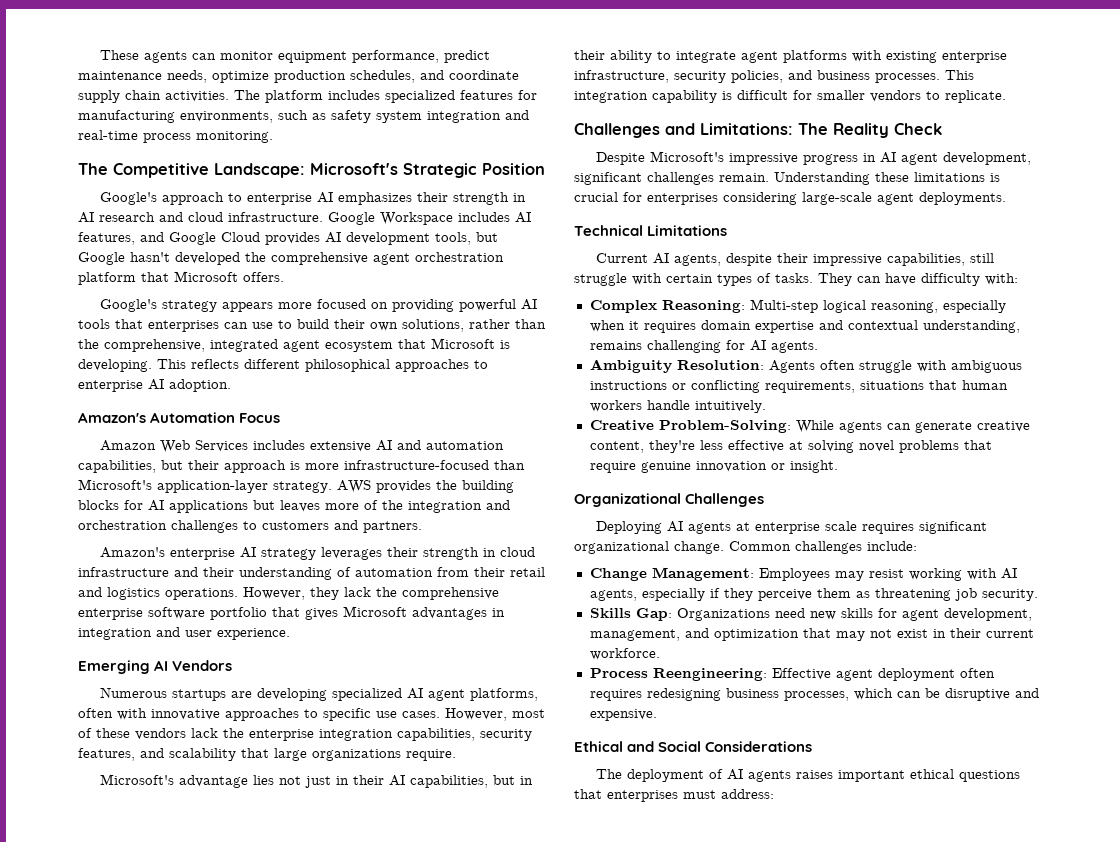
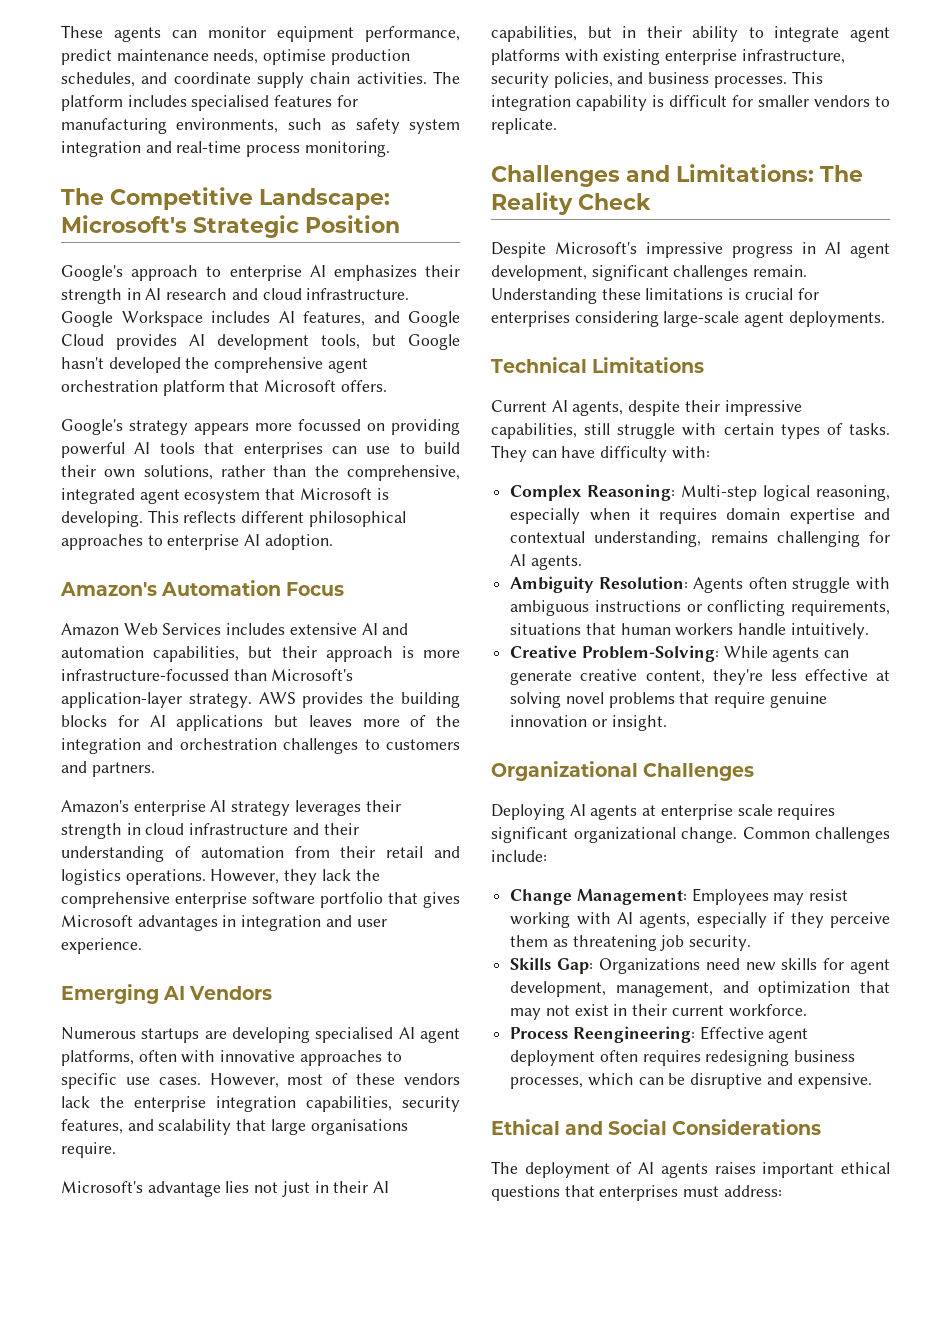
[212,71,269,83] optimize -> [263,49,327,65] optimise
[385,90,455,103] specialized -> [191,95,270,111] specialised
[317,299,367,309] focused -> [298,419,361,431] focussed
[344,460,489,470] infrastructure-focused -> [61,669,229,681] infrastructure-focussed
[332,688,403,701] specialized -> [315,1027,394,1043] specialised
[312,749,401,761] organizations -> [310,1119,408,1135] organisations

